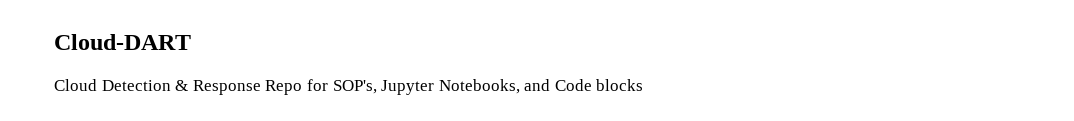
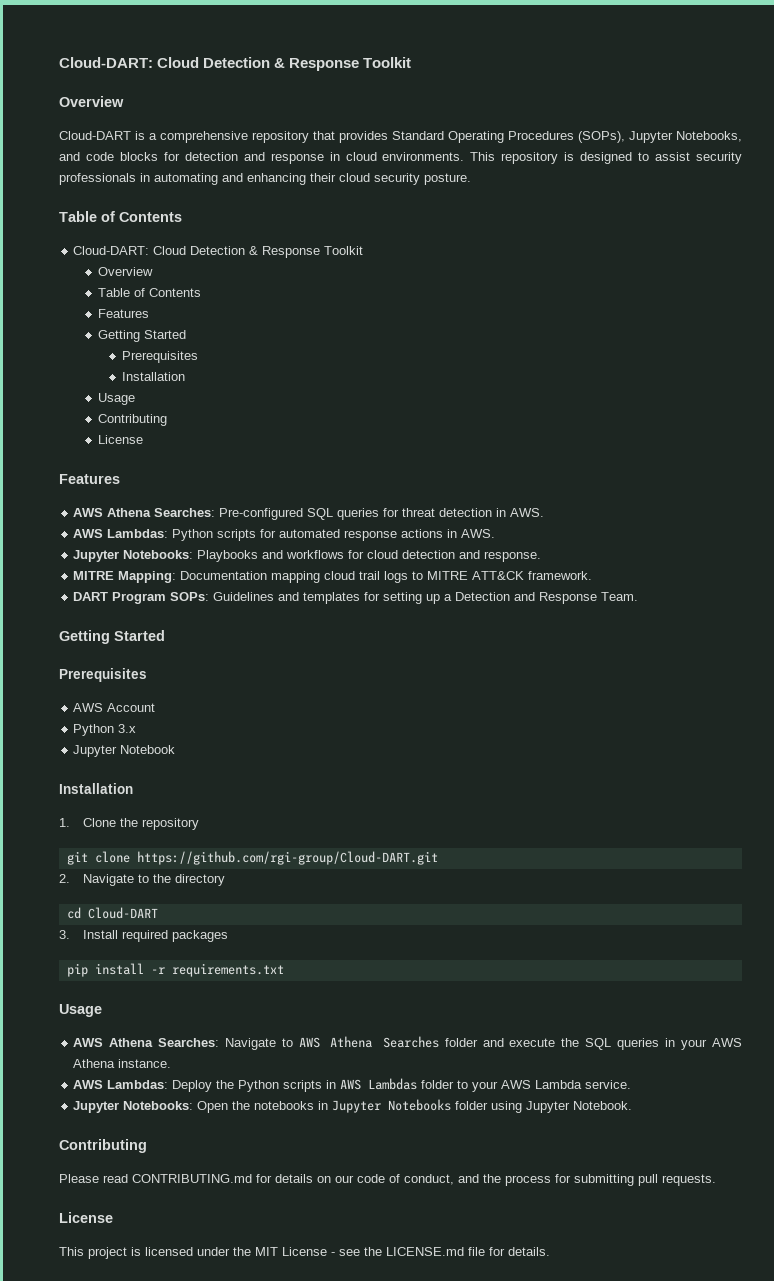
[54,34,191,50] [54,79,644,95] Cloud-DART // Cloud Detection & Response Repo for SOP's, Jupyter Notebooks, and Code blocks -> [59,57,412,71] [59,96,124,107] [59,131,742,143] [59,152,742,164] [59,173,471,185] [59,211,182,222] [73,246,364,258] [97,267,153,276] [97,288,201,297] [97,309,149,318] [97,330,186,342] [121,351,198,363] [121,372,185,381] [97,393,135,405] [97,414,167,426] [97,435,143,444] [59,474,120,484] [73,508,545,520] [73,529,496,541] [73,550,542,562] [73,571,593,583] [73,592,639,604] [59,630,165,644] [59,668,147,682] [73,703,156,712] [73,724,137,736] [73,745,176,757] [59,783,133,794] [59,818,200,830] [66,851,438,865] [59,874,226,886] [66,907,158,919] [59,930,229,942] [66,963,284,977] [59,1004,102,1017] [73,1036,743,1050] [73,1059,172,1068] [73,1078,632,1092] [73,1099,633,1113] [59,1139,147,1153] [59,1174,716,1186] [59,1212,113,1223] [59,1247,550,1259] Cloud-DART: Cloud Detection & Response Toolkit // Overview // Cloud-DART is a comprehensive repository that provides Standard Operating Procedures (SOPs), Jupyter Notebooks, and code blocks for detection and response in cloud environments. This repository is designed to assist security professionals in automating and enhancing their cloud security posture. // Table of Contents // Cloud-DART: Cloud Detection & Response Toolkit // Overview // Table of Contents // Features // Getting Started // Prerequisites // Installation // Usage // Contributing // License // Features // AWS Athena Searches: Pre-configured SQL queries for threat detection in AWS. // AWS Lambdas: Python scripts for automated response actions in AWS. // Jupyter Notebooks: Playbooks and workflows for cloud detection and response. // MITRE Mapping: Documentation mapping cloud trail logs to MITRE ATT&CK framework. // DART Program SOPs: Guidelines and templates for setting up a Detection and Response Team. // Getting Started // Prerequisites // AWS Account // Python 3.x // Jupyter Notebook // Installation // 1. Clone the repository // git clone https://github.com/rgi-group/Cloud-DART.git // 2. Navigate to the directory // cd Cloud-DART // 3. Install required packages // pip install -r requirements.txt // Usage // AWS Athena Searches: Navigate to AWS Athena Searches folder and execute the SQL queries in your AWS Athena instance. // AWS Lambdas: Deploy the Python scripts in AWS Lambdas folder to your AWS Lambda service. // Jupyter Notebooks: Open the notebooks in Jupyter Notebooks folder using Jupyter Notebook. // Contributing // Please read CONTRIBUTING.md for details on our code of conduct, and the process for submitting pull requests. // License // This project is licensed under the MIT License - see the LICENSE.md file for details.

